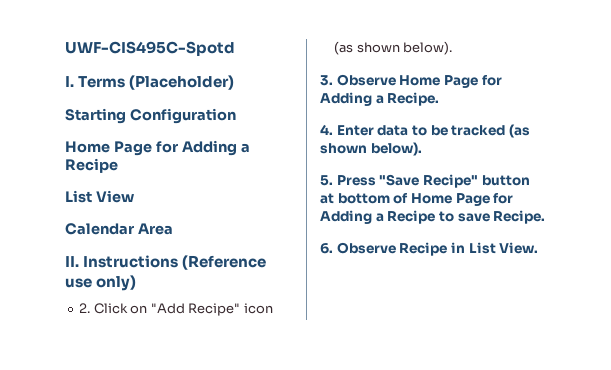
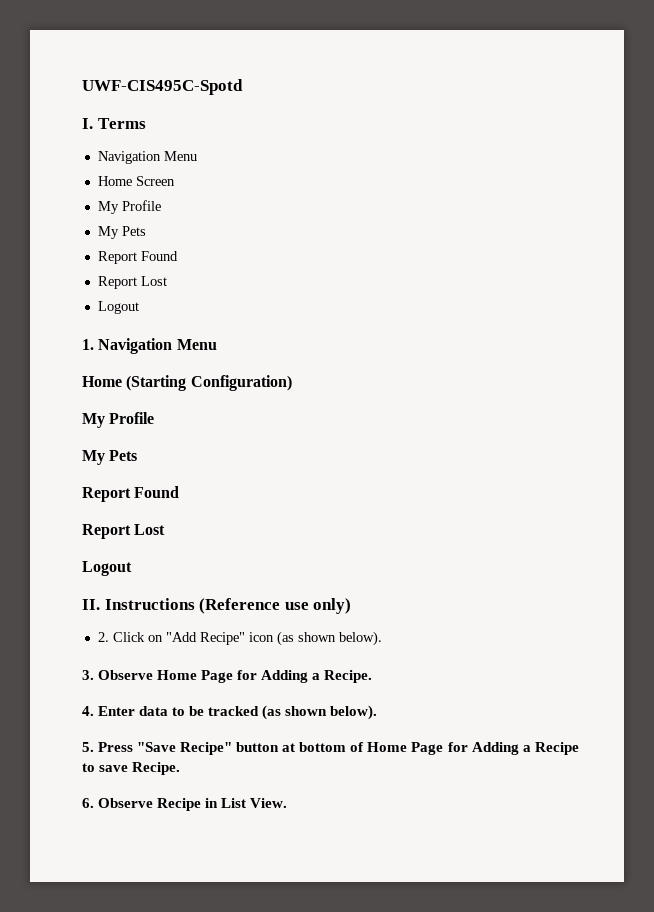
[129,75,235,90] [65,108,236,124] [65,140,250,156] [65,158,118,173] [65,190,134,203] [65,223,173,235] (Placeholder) // Starting Configuration // Home Page for Adding a Recipe // List View // Calendar Area -> [97,151,197,164] [97,176,175,186] [97,200,161,214] [97,226,146,239] [97,251,178,264] [97,276,167,289] [97,301,139,314] [82,338,217,354] [82,375,292,391] [82,412,155,428] [82,450,138,465] [82,486,180,502] [82,524,166,539] [82,561,132,576] // Navigation Menu // Home Screen // My Profile // My Pets // Report Found // Report Lost // Logout // 1. Navigation Menu // Home (Starting Configuration) // My Profile // My Pets // Report Found // Report Lost // Logout

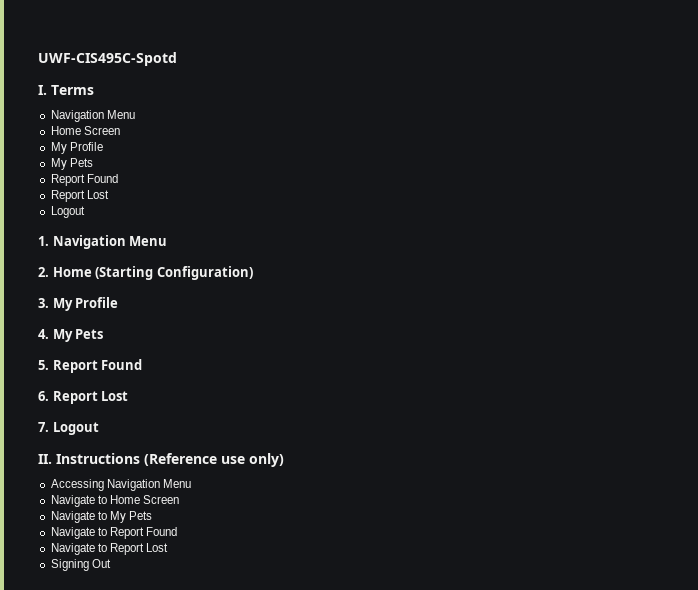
(217, 344) none -> [38,267,49,277] 2.
[82,412,155,428] [82,450,138,465] [82,486,180,502] [82,524,166,539] My Profile // My Pets // Report Found // Report Lost // -> [38,297,119,311] [38,329,104,342] [38,359,143,373] [38,391,129,404] [38,422,49,432] 3. My Profile // 4. My Pets // 5. Report Found // 6. Report Lost // 7.
[97,631,382,646] [82,670,373,683] [82,705,378,720] [82,742,579,755] [82,762,181,775] [82,798,288,811] 2. Click on "Add Recipe" icon (as shown below). // 3. Observe Home Page for Adding a Recipe. // 4. Enter data to be tracked (as shown below). // 5. Press "Save Recipe" button at bottom of Home Page for Adding a Recipe to save Recipe. // 6. Observe Recipe in List View. -> [50,479,191,491] [50,495,179,507] [50,511,152,523] [50,527,177,539] [50,543,168,555] [50,559,111,571] Accessing Navigation Menu // Navigate to Home Screen // Navigate to My Pets // Navigate to Report Found // Navigate to Report Lost // Signing Out

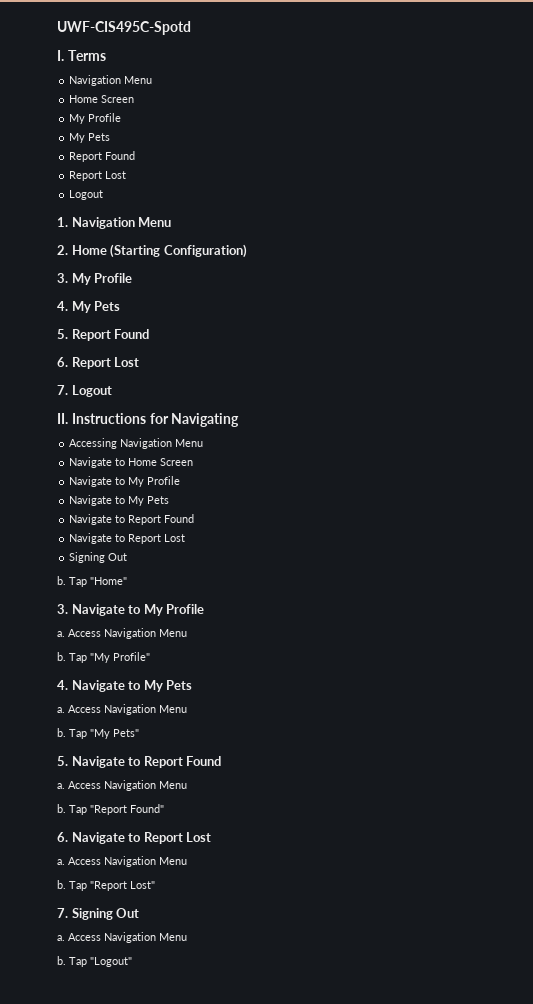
[144,453,284,467] (Reference use only) -> [149,413,240,427] for Navigating
(179, 499) none -> [69,476,181,487] // Navigate to My Profile
(111, 563) none -> [57,576,127,587] [57,604,205,616] [57,628,187,639] [57,652,150,663] [57,680,193,692] [57,704,187,715] [57,728,139,739] [57,756,222,768] [57,780,187,791] [57,804,164,815] [57,832,212,844] [57,856,187,867] [57,880,155,891] [57,908,140,920] [57,932,187,943] [57,956,132,967] // b. Tap "Home" // 3. Navigate to My Profile // a. Access Navigation Menu // b. Tap "My Profile" // 4. Navigate to My Pets // a. Access Navigation Menu // b. Tap "My Pets" // 5. Navigate to Report Found // a. Access Navigation Menu // b. Tap "Report Found" // 6. Navigate to Report Lost // a. Access Navigation Menu // b. Tap "Report Lost" // 7. Signing Out // a. Access Navigation Menu // b. Tap "Logout"

